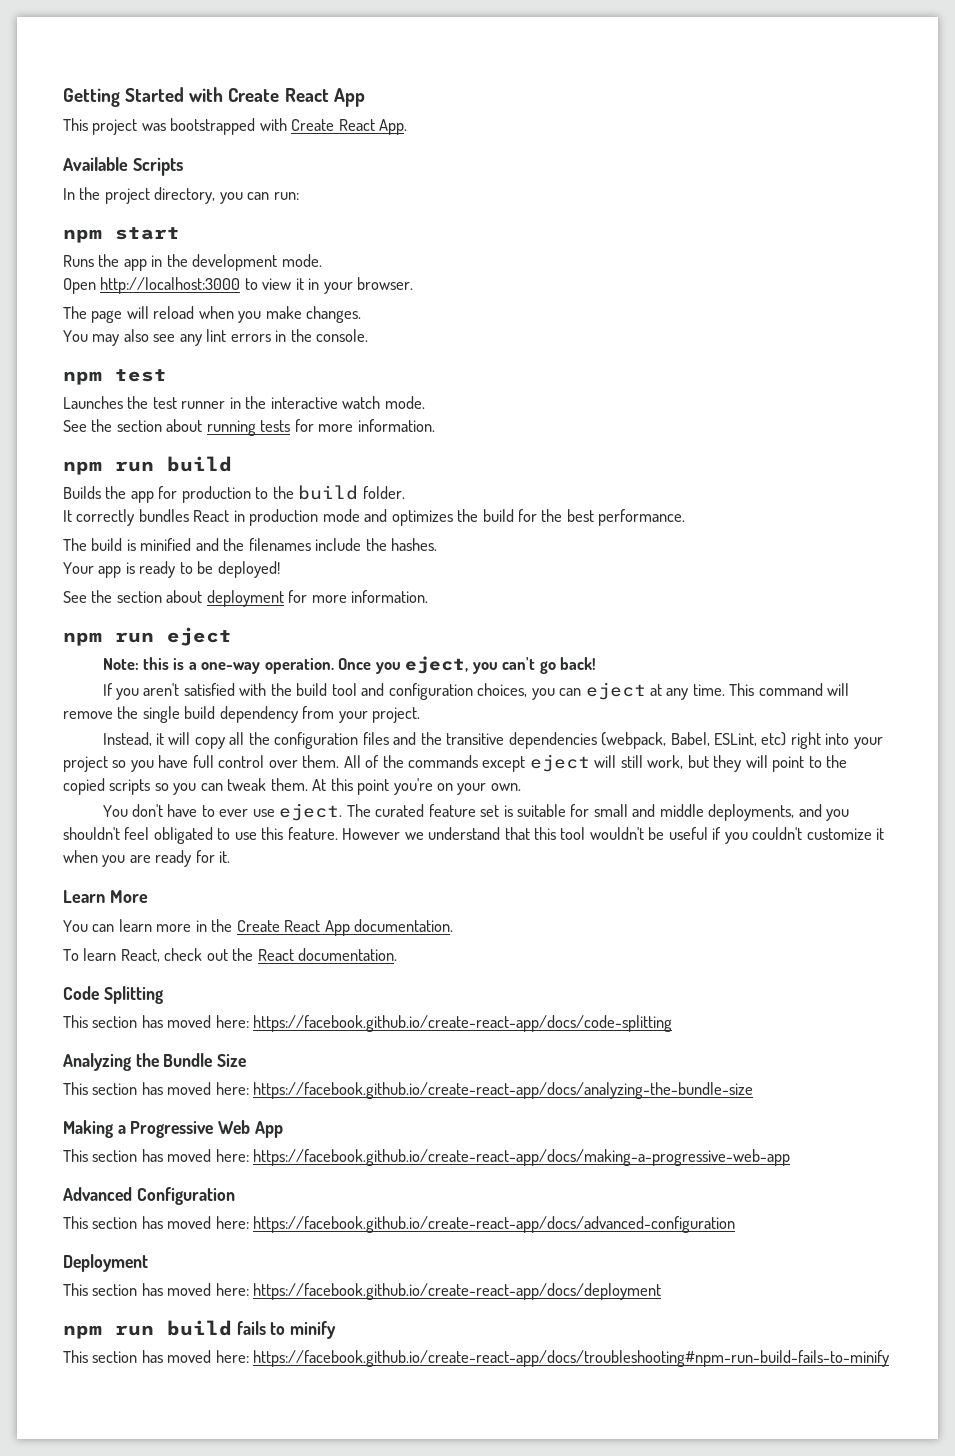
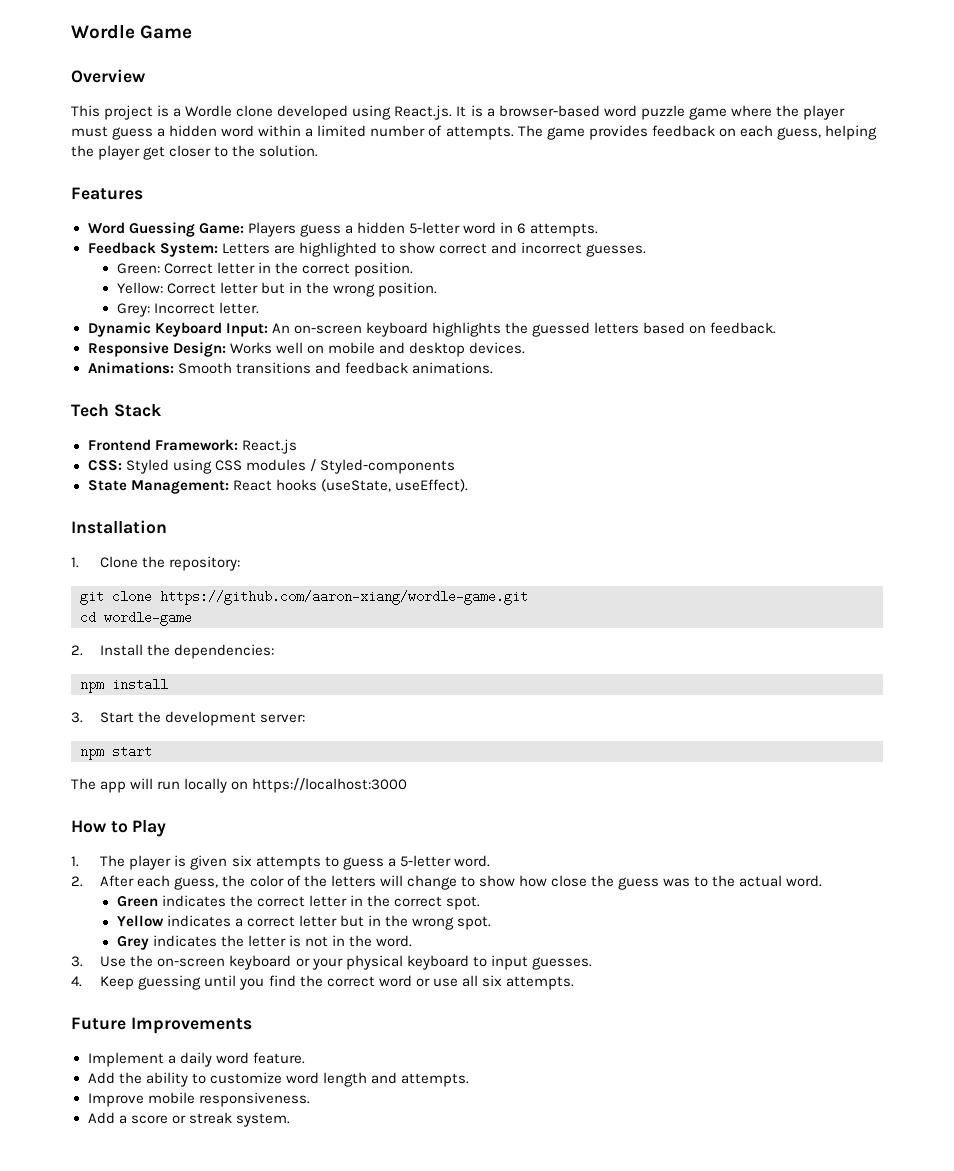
[63,87,365,107] [63,118,408,135] [63,157,183,176] [63,187,299,204] [63,227,180,243] [63,254,322,271] [63,277,414,294] [63,306,362,323] [63,329,369,346] [63,369,167,385] [63,396,425,409] [63,419,435,436] [63,456,232,475] [63,485,405,503] [63,509,686,526] [63,538,438,551] [63,561,280,578] [63,590,429,607] [63,627,232,646] [102,656,597,674] [102,682,850,700] [63,706,421,723] [102,732,883,749] [63,754,848,772] [63,778,521,795] [102,803,850,821] [63,827,885,844] [63,850,231,867] [63,890,148,903] [63,919,454,936] [63,948,398,962] [63,986,163,1004] [63,1015,673,1032] [63,1053,247,1071] [63,1082,754,1099] [63,1120,283,1138] [63,1149,791,1166] [63,1187,235,1205] [63,1216,736,1233] [63,1254,148,1272] [63,1283,662,1300] [63,1320,337,1339] [63,1350,890,1367] Getting Started with Create React App // This project was bootstrapped with Create React App. // Available Scripts // In the project directory, you can run: // npm start // Runs the app in the development mode. // Open http://localhost:3000 to view it in your browser. // The page will reload when you make changes. // You may also see any lint errors in the console. // npm test // Launches the test runner in the interactive watch mode. // See the section about running tests for more information. // npm run build // Builds the app for production to the build folder. // It correctly bundles React in production mode and optimizes the build for the best performance. // The build is minified and the filenames include the hashes. // Your app is ready to be deployed! // See the section about deployment for more information. // npm run eject // Note: this is a one-way operation. Once you eject, you can't go back! // If you aren't satisfied with the build tool and configuration choices, you can eject at any time. This command will remove the single build dependency from your project. // Instead, it will copy all the configuration files and the transitive dependencies (webpack, Babel, ESLint, etc) right into your project so you have full control over them. All of the commands except eject will still work, but they will point to the copied scripts so you can tweak them. At this point you're on your own. // You don't have to ever use eject. The curated feature set is suitable for small and middle deployments, and you shouldn't feel obligated to use this feature. However we understand that this tool wouldn't be useful if you couldn't customize it when you are ready for it. // Learn More // You can learn more in the Create React App documentation. // To learn React, check out the React documentation. // Code Splitting // This section has moved here: https://facebook.github.io/create-react-app/docs/code-splitting // Analyzing the Bundle Size // This section has moved here: https://facebook.github.io/create-react-app/docs/analyzing-the-bundle-size // Making a Progressive Web App // This section has moved here: https://facebook.github.io/create-react-app/docs/making-a-progressive-web-app // Advanced Configuration // This section has moved here: https://facebook.github.io/create-react-app/docs/advanced-configuration // Deployment // This section has moved here: https://facebook.github.io/create-react-app/docs/deployment // npm run build fails to minify // This section has moved here: https://facebook.github.io/create-react-app/docs/troubleshooting#npm-run-build-fails-to-minify -> [71,24,193,39] [71,69,145,83] [71,105,845,120] [71,125,877,140] [71,145,319,160] [71,187,143,200] [87,222,599,237] [87,242,647,257] [116,262,414,277] [116,282,438,297] [116,302,259,317] [87,322,777,337] [87,342,525,357] [87,362,493,374] [71,404,162,417] [87,439,297,454] [87,459,455,474] [87,479,468,494] [71,520,167,534] [71,556,241,571] [80,590,528,605] [80,611,192,626] [71,644,275,659] [80,678,168,693] [71,711,306,726] [80,745,152,760] [71,778,408,793] [71,820,167,837] [71,855,490,870] [71,875,823,890] [116,895,481,910] [116,915,492,930] [116,935,413,950] [71,955,592,970] [71,975,574,990] [71,1017,252,1034] [87,1052,305,1067] [87,1072,469,1087] [87,1092,310,1107] [87,1112,290,1127] Wordle Game // Overview // This project is a Wordle clone developed using React.js. It is a browser-based word puzzle game where the player must guess a hidden word within a limited number of attempts. The game provides feedback on each guess, helping the player get closer to the solution. // Features // Word Guessing Game: Players guess a hidden 5-letter word in 6 attempts. // Feedback System: Letters are highlighted to show correct and incorrect guesses. // Green: Correct letter in the correct position. // Yellow: Correct letter but in the wrong position. // Grey: Incorrect letter. // Dynamic Keyboard Input: An on-screen keyboard highlights the guessed letters based on feedback. // Responsive Design: Works well on mobile and desktop devices. // Animations: Smooth transitions and feedback animations. // Tech Stack // Frontend Framework: React.js // CSS: Styled using CSS modules / Styled-components // State Management: React hooks (useState, useEffect). // Installation // 1. Clone the repository: // git clone https://github.com/aaron-xiang/wordle-game.git // cd wordle-game // 2. Install the dependencies: // npm install // 3. Start the development server: // npm start // The app will run locally on https://localhost:3000 // How to Play // 1. The player is given six attempts to guess a 5-letter word. // 2. After each guess, the color of the letters will change to show how close the guess was to the actual word. // Green indicates the correct letter in the correct spot. // Yellow indicates a correct letter but in the wrong spot. // Grey indicates the letter is not in the word. // 3. Use the on-screen keyboard or your physical keyboard to input guesses. // 4. Keep guessing until you find the correct word or use all six attempts. // Future Improvements // Implement a daily word feature. // Add the ability to customize word length and attempts. // Improve mobile responsiveness. // Add a score or streak system.

